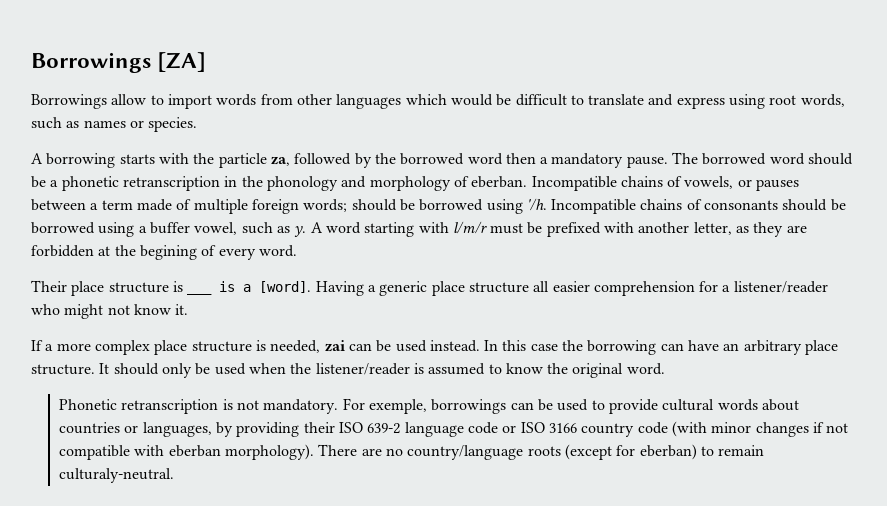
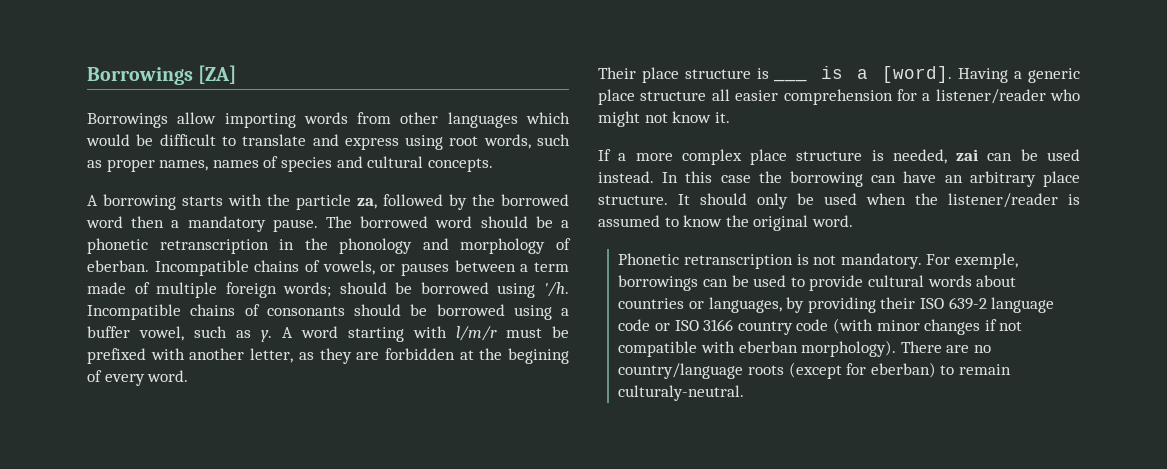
[150,94,212,109] to import -> [224,113,296,128] importing
[83,117,198,132] names or species. -> [106,156,493,172] proper names, names of species and cultural concepts.

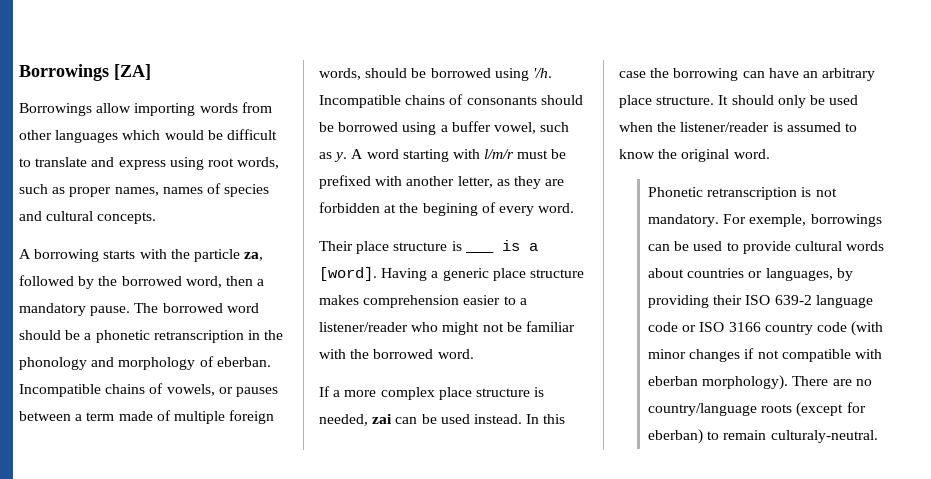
[86,216,123,228] word -> [185,276,222,288] word,
[283,282,332,297] words; -> [319,68,361,80] words,
[711,89,917,105] all easier comprehension for -> [319,295,516,308] makes comprehension easier to
[672,111,730,123] know it. -> [506,321,575,332] [319,349,474,359] be familiar with the borrowed word.

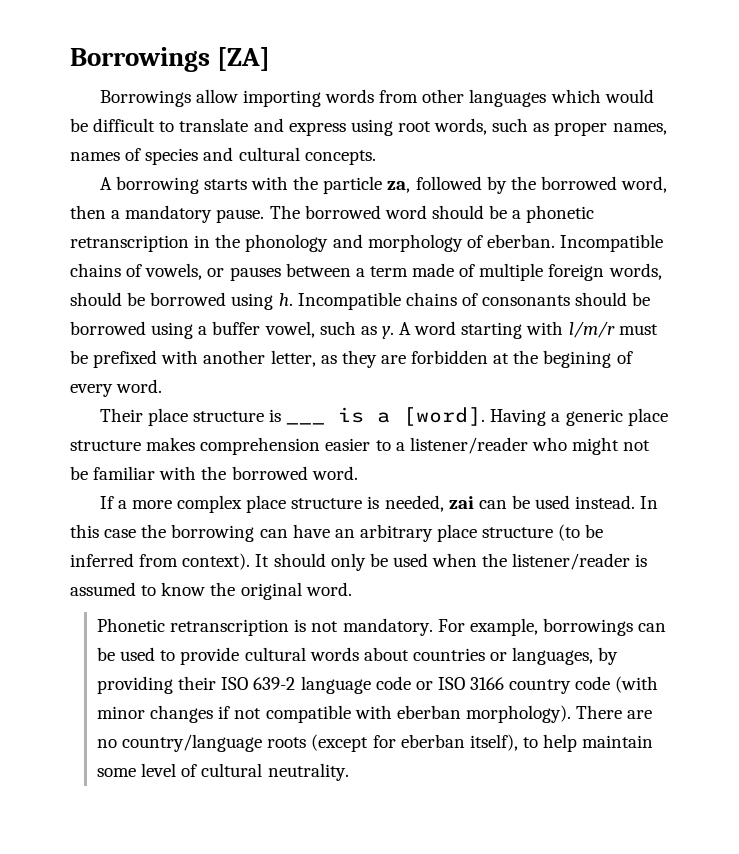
[532,68,552,78] '/h. -> [278,293,293,306] h.
[656,96,715,105] structure. -> [482,524,604,541] [70,553,251,570] structure (to be inferred from context).
[749,214,807,227] exemple, -> [469,618,538,636] example,
[648,429,878,444] eberban) to remain culturaly-neutral. -> [400,734,654,752] [97,763,349,781] eberban itself), to help maintain some level of cultural neutrality.

